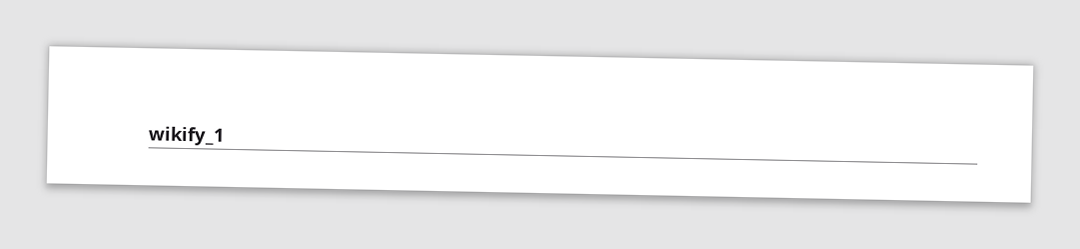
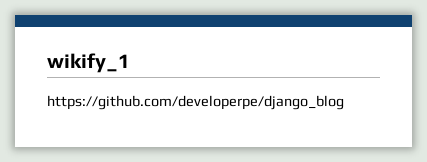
(225, 136) none -> [47,95,344,110] // https://github.com/developerpe/django_blog

